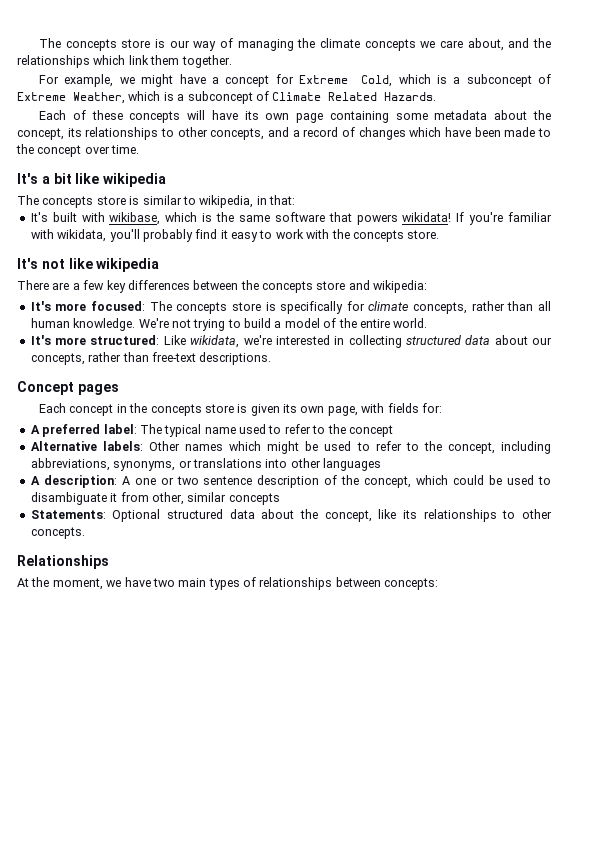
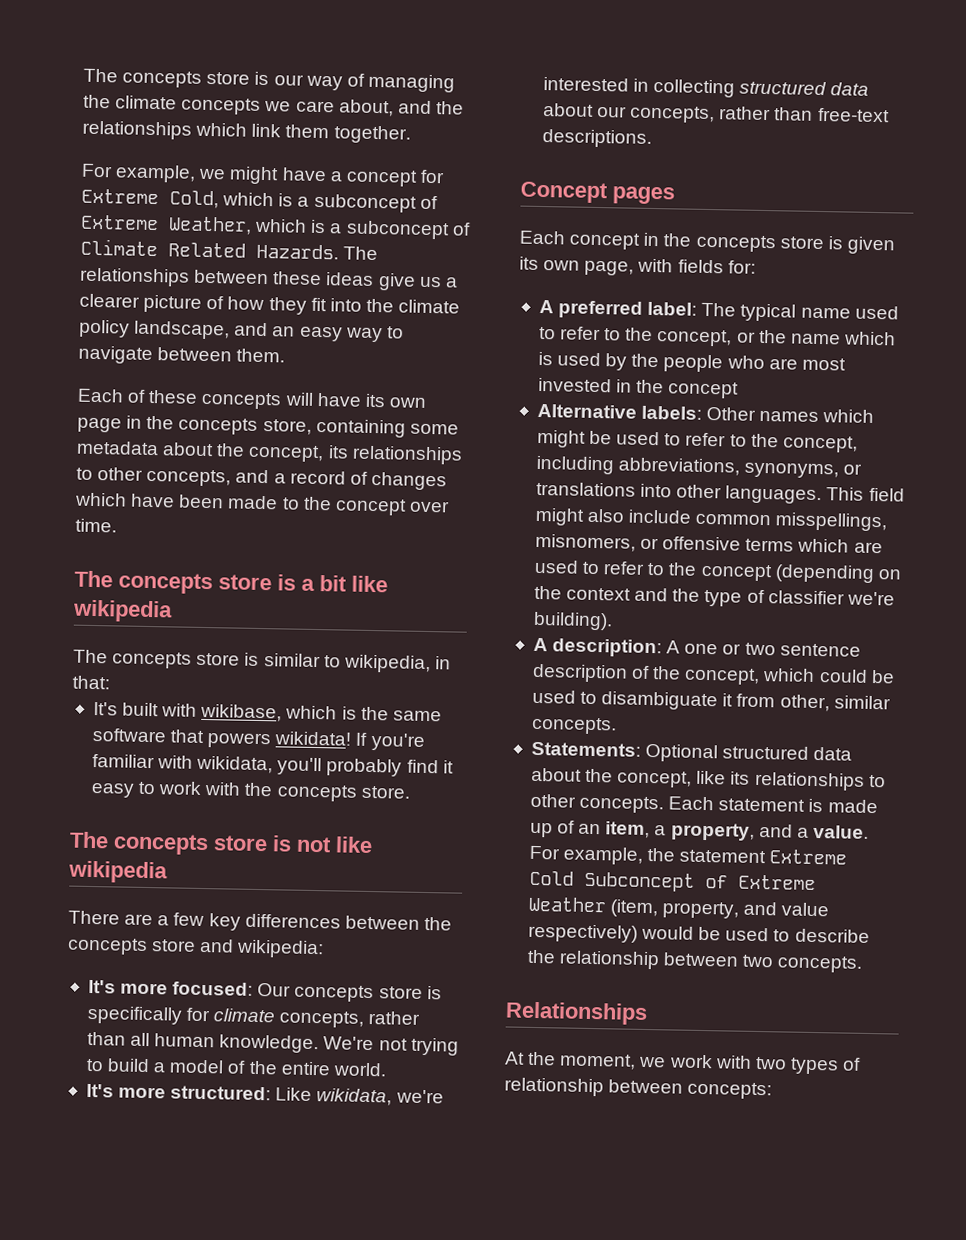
(437, 96) none -> [343,246,379,261] [79,267,458,291] [79,293,461,315] [79,319,404,343] [78,345,286,365] The relationships between these ideas give us a clearer picture of how they fit into the climate policy landscape, and an easy way to navigate between them.
(324, 118) none -> [126,415,312,435] in the concepts store,
[17,173,38,184] It's -> [74,570,296,595] The concepts store is
[17,258,38,269] It's -> [69,831,292,856] The concepts store is
[149,301,172,311] The -> [257,983,292,997] Our
(346, 429) none -> [656,329,896,347] [537,351,846,373] [537,377,665,394] concept, or the name which is used by the people who are most invested in the
[323,458,381,471] languages -> [725,485,905,505] [534,507,888,532] [534,533,883,554] [533,559,901,584] [533,585,895,607] [532,611,613,631] languages. This field might also include common misspellings, misnomers, or offensive terms which are used to refer to the concept (depending on the context and the type of classifier we're building).
[228,493,280,505] concepts -> [530,716,617,735] concepts.
(85, 533) none -> [668,796,878,814] [529,820,869,841] [528,845,848,865] [528,870,816,892] [527,896,830,919] [527,923,870,943] [526,949,864,973] Each statement is made up of an item, a property, and a value. For example, the statement Extreme Cold Subconcept of Extreme Weather (item, property, and value respectively) would be used to describe the relationship between two concepts.
[124,577,207,587] have two main -> [668,1054,787,1070] work with two
[259,577,333,590] relationships -> [504,1077,604,1097] relationship

